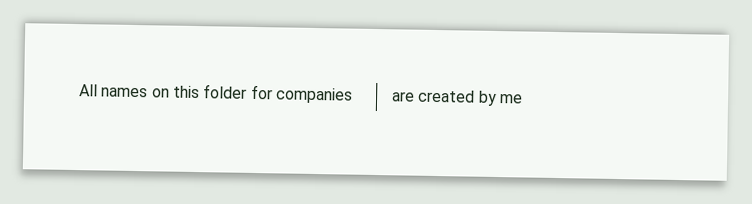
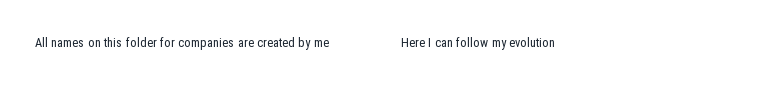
(523, 99) none -> [401,37,555,50] // Here I can follow my evolution

